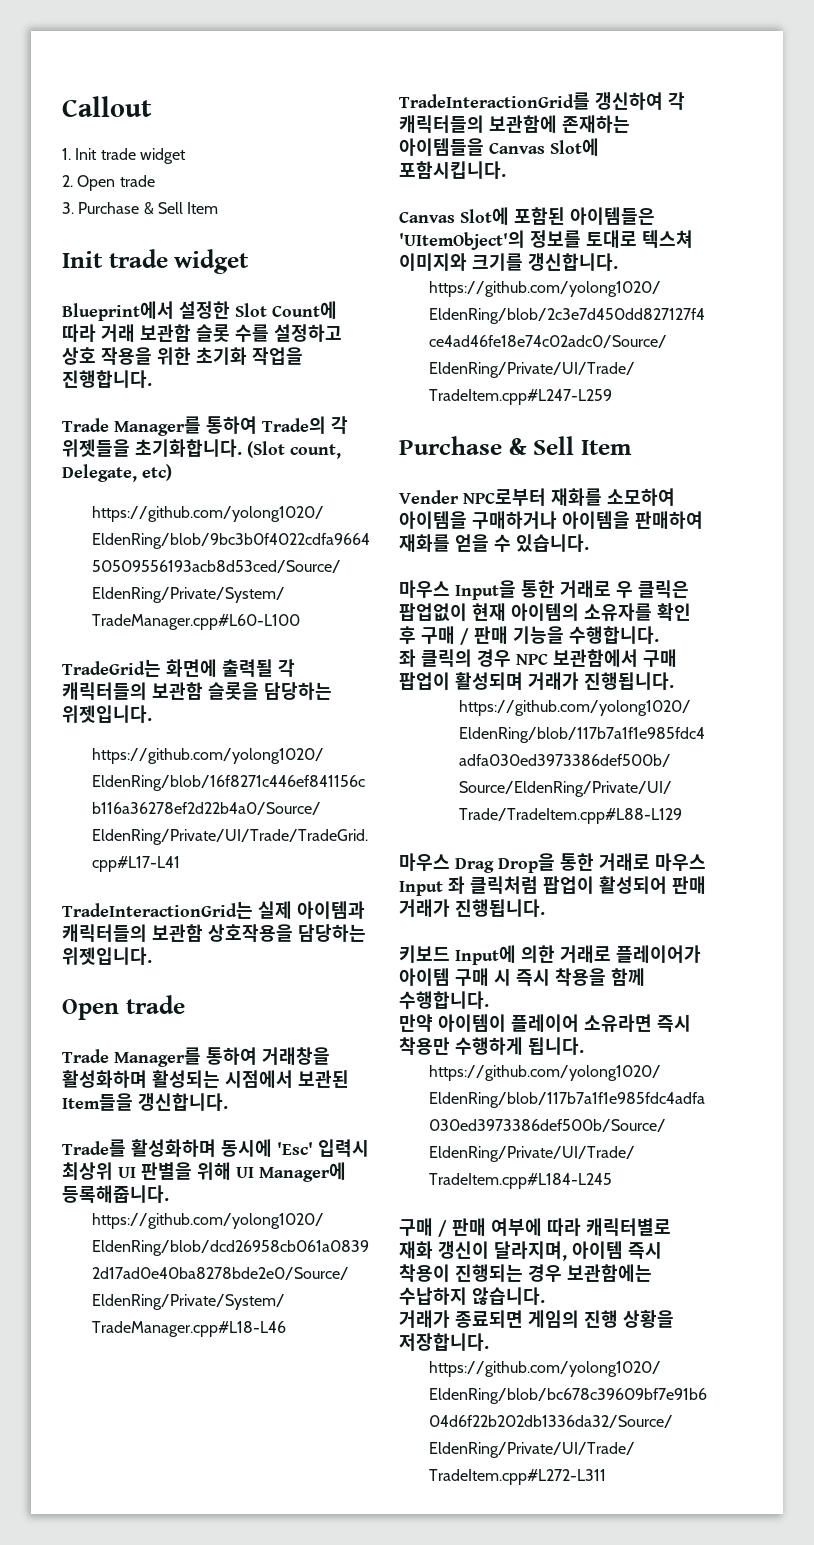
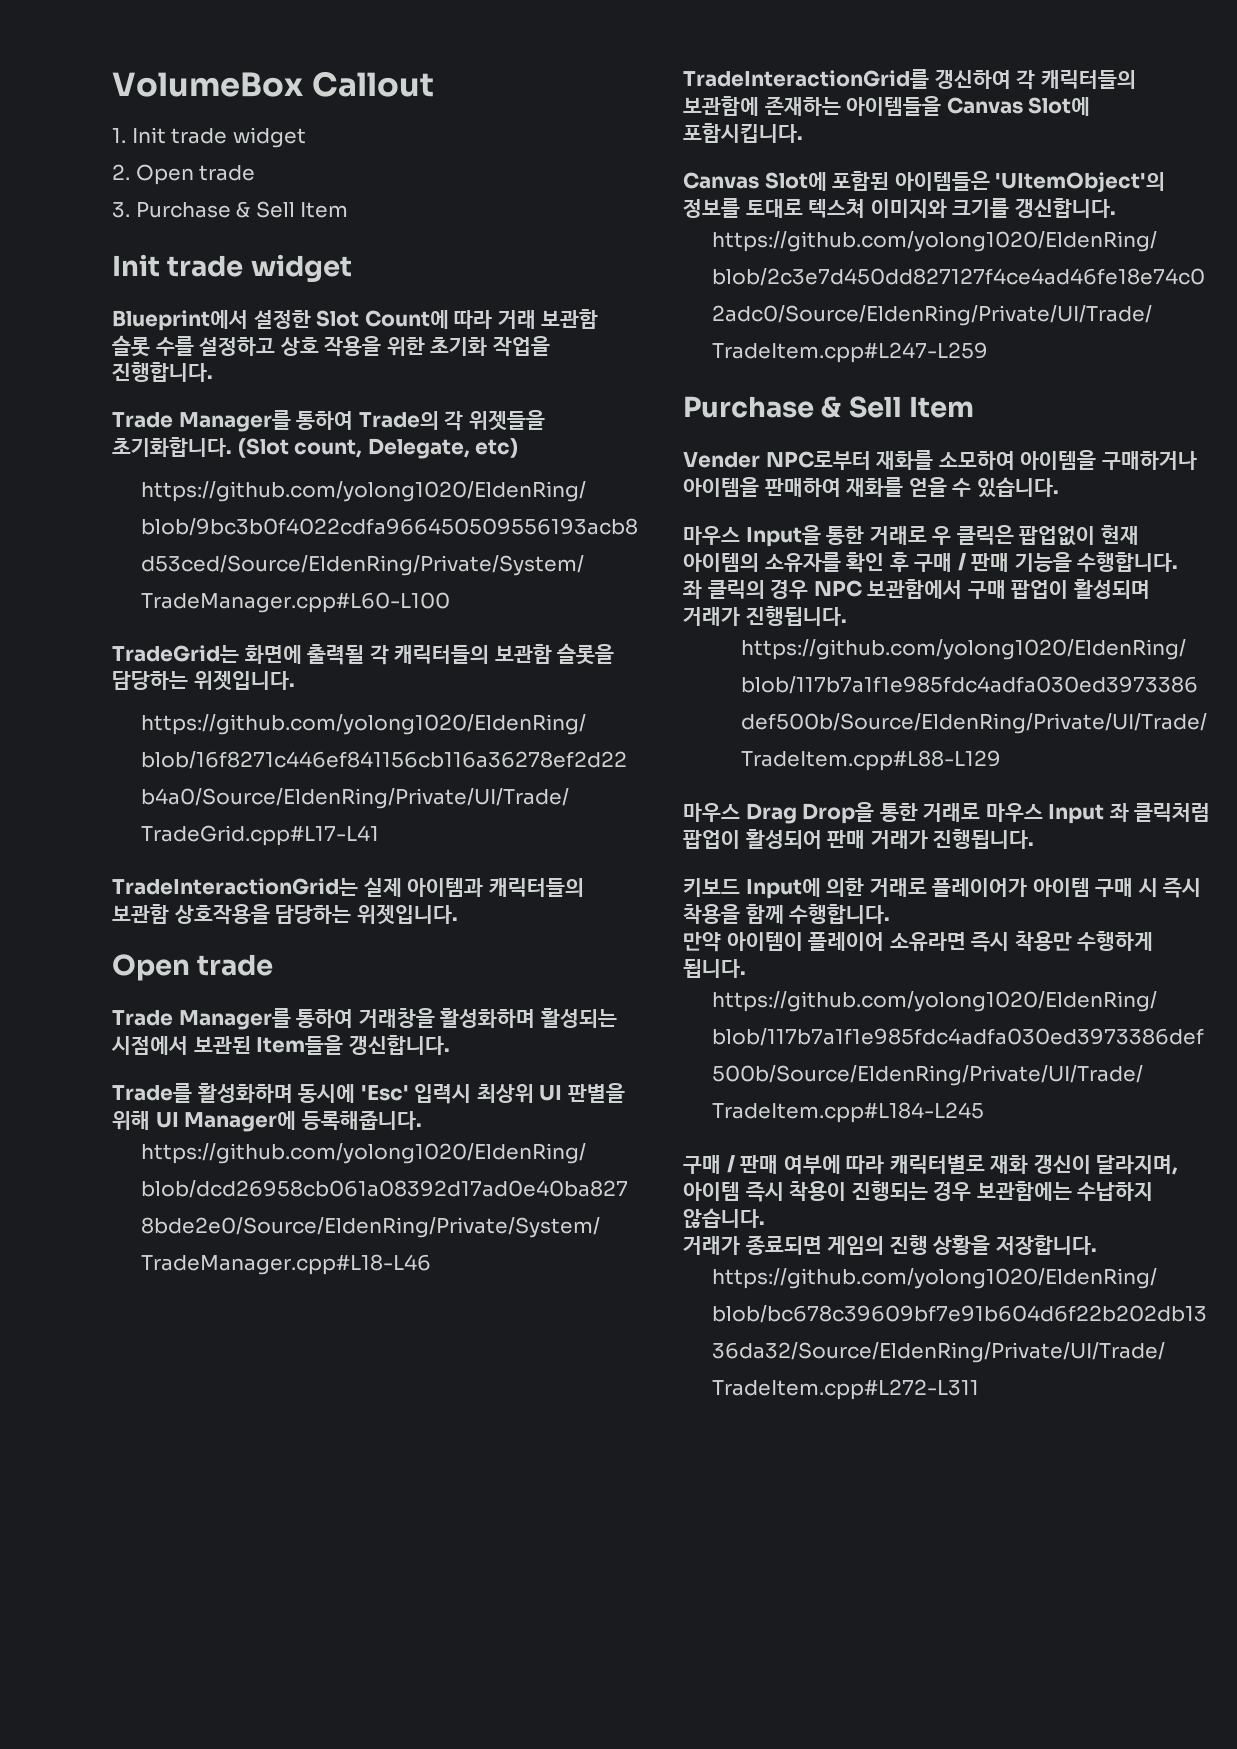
(62, 106) none -> [112,72,303,97] VolumeBox

